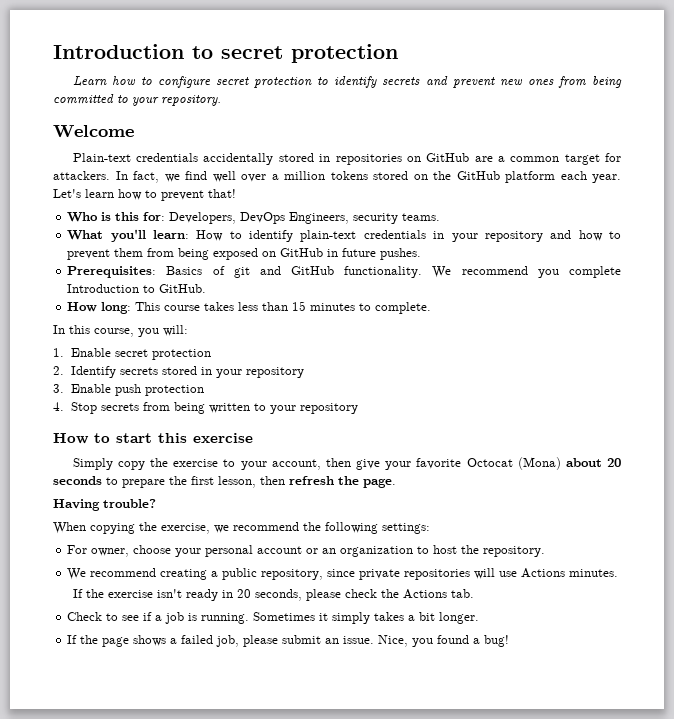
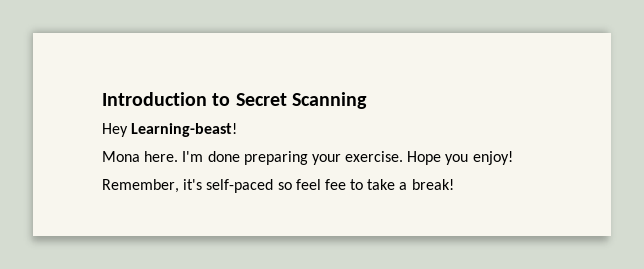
[53,44,398,63] [72,76,622,88] [53,94,221,106] [53,125,134,138] [72,153,621,165] [53,171,621,183] [53,189,236,201] [67,212,441,224] [67,229,621,242] [67,248,422,260] [67,266,622,278] [67,284,207,293] [67,301,432,314] [53,325,188,337] [53,348,211,360] [53,366,304,378] [53,384,204,396] [53,402,358,414] [53,433,253,444] [72,457,621,470] [53,476,396,488] [53,499,156,511] [53,522,430,534] [67,545,546,557] [67,568,619,580] [72,589,474,601] [67,612,480,624] [67,635,510,647] Introduction to secret protection // Learn how to configure secret protection to identify secrets and prevent new ones from being committed to your repository. // Welcome // Plain-text credentials accidentally stored in repositories on GitHub are a common target for attackers. In fact, we find well over a million tokens stored on the GitHub platform each year. Let's learn how to prevent that! // Who is this for: Developers, DevOps Engineers, security teams. // What you'll learn: How to identify plain-text credentials in your repository and how to prevent them from being exposed on GitHub in future pushes. // Prerequisites: Basics of git and GitHub functionality. We recommend you complete Introduction to GitHub. // How long: This course takes less than 15 minutes to complete. // In this course, you will: // 1. Enable secret protection // 2. Identify secrets stored in your repository // 3. Enable push protection // 4. Stop secrets from being written to your repository // How to start this exercise // Simply copy the exercise to your account, then give your favorite Octocat (Mona) about 20 seconds to prepare the first lesson, then refresh the page. // Having trouble? // When copying the exercise, we recommend the following settings: // For owner, choose your personal account or an organization to host the repository. // We recommend creating a public repository, since private repositories will use Actions minutes. // If the exercise isn't ready in 20 seconds, please check the Actions tab. // Check to see if a job is running. Sometimes it simply takes a bit longer. // If the page shows a failed job, please submit an issue. Nice, you found a bug! -> [102,92,367,109] [102,123,238,137] [102,151,513,165] [102,179,454,193] Introduction to Secret Scanning // Hey Learning-beast! // Mona here. I'm done preparing your exercise. Hope you enjoy! // Remember, it's self-paced so feel fee to take a break!

